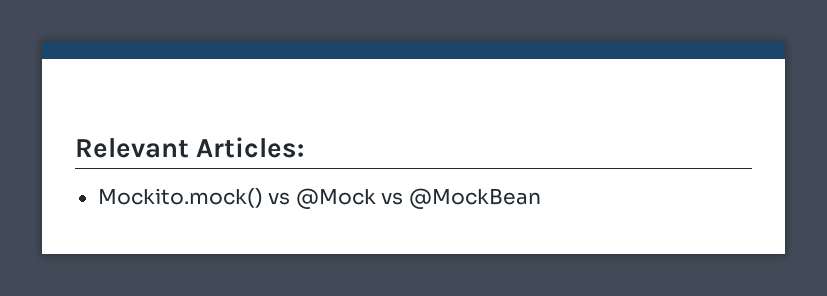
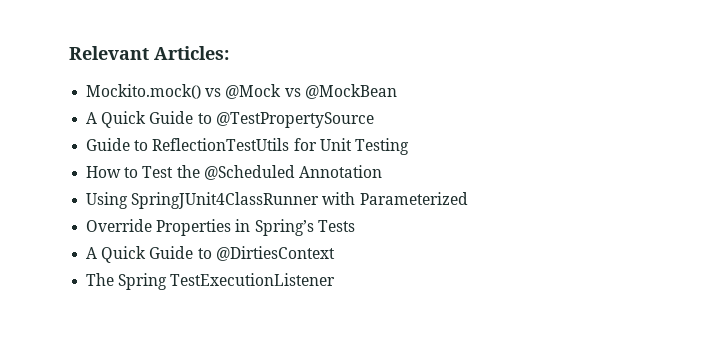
(541, 198) none -> [86,111,374,128] [86,138,409,155] [86,165,382,180] [86,192,468,209] [86,219,355,236] [86,246,335,263] [86,273,336,290] // A Quick Guide to @TestPropertySource // Guide to ReflectionTestUtils for Unit Testing // How to Test the @Scheduled Annotation // Using SpringJUnit4ClassRunner with Parameterized // Override Properties in Spring’s Tests // A Quick Guide to @DirtiesContext // The Spring TestExecutionListener

